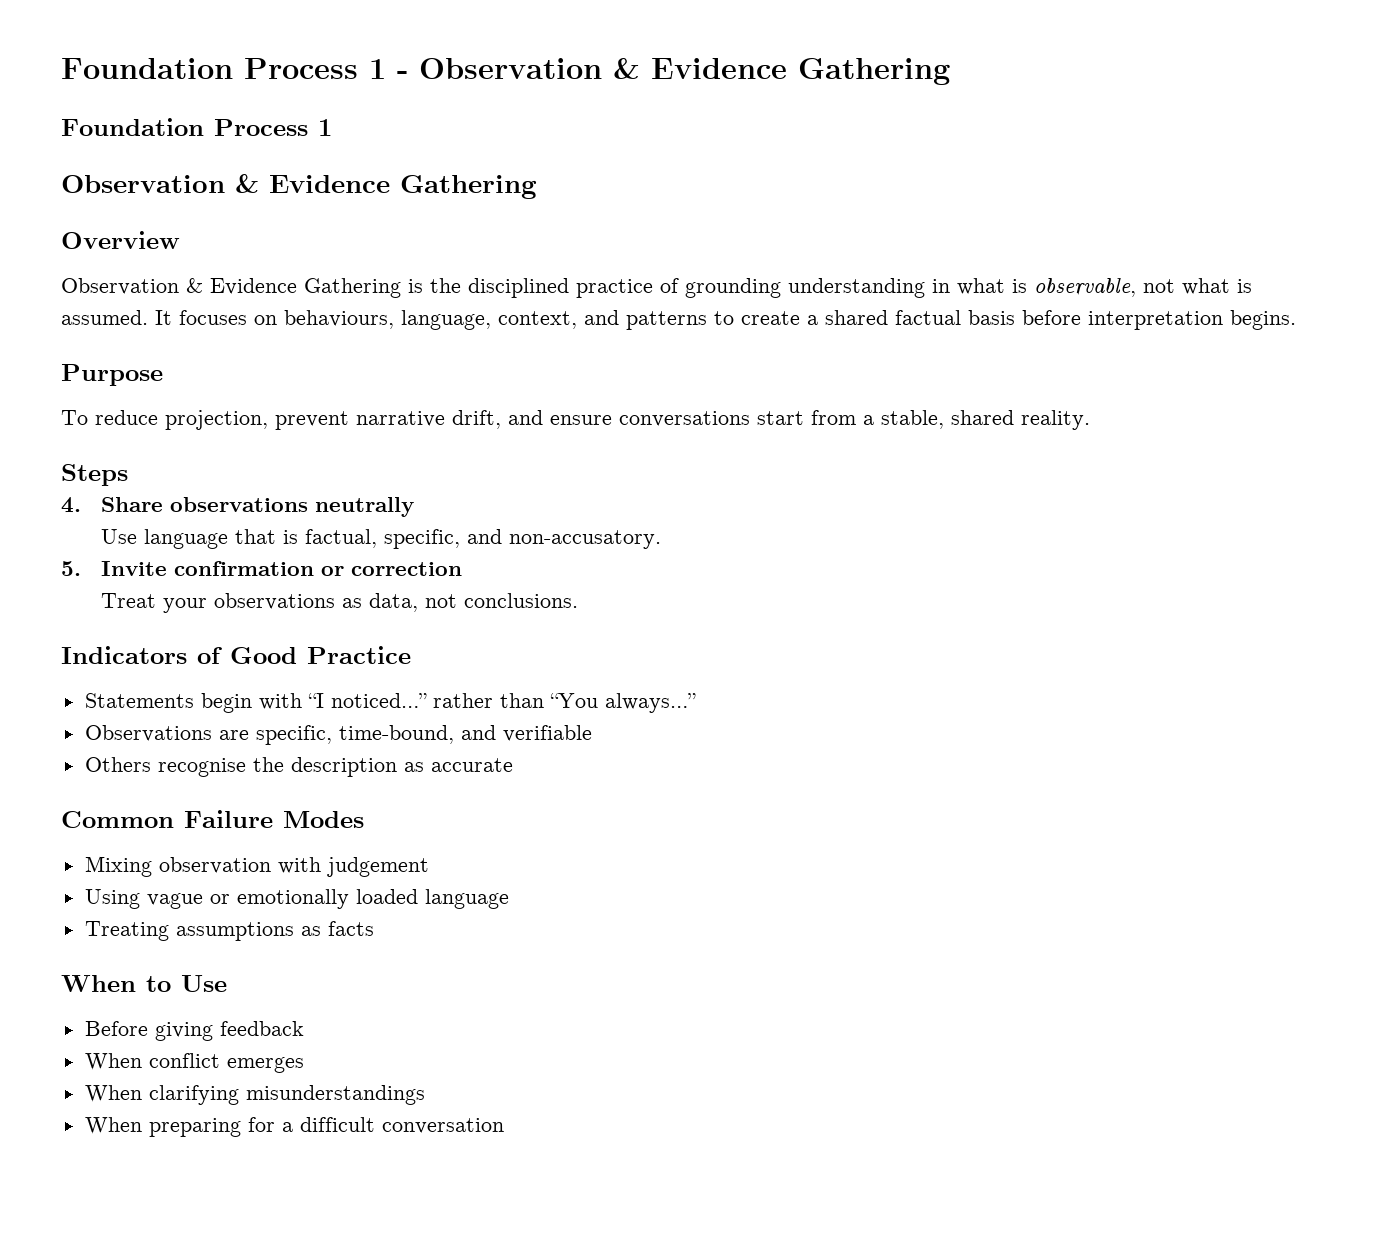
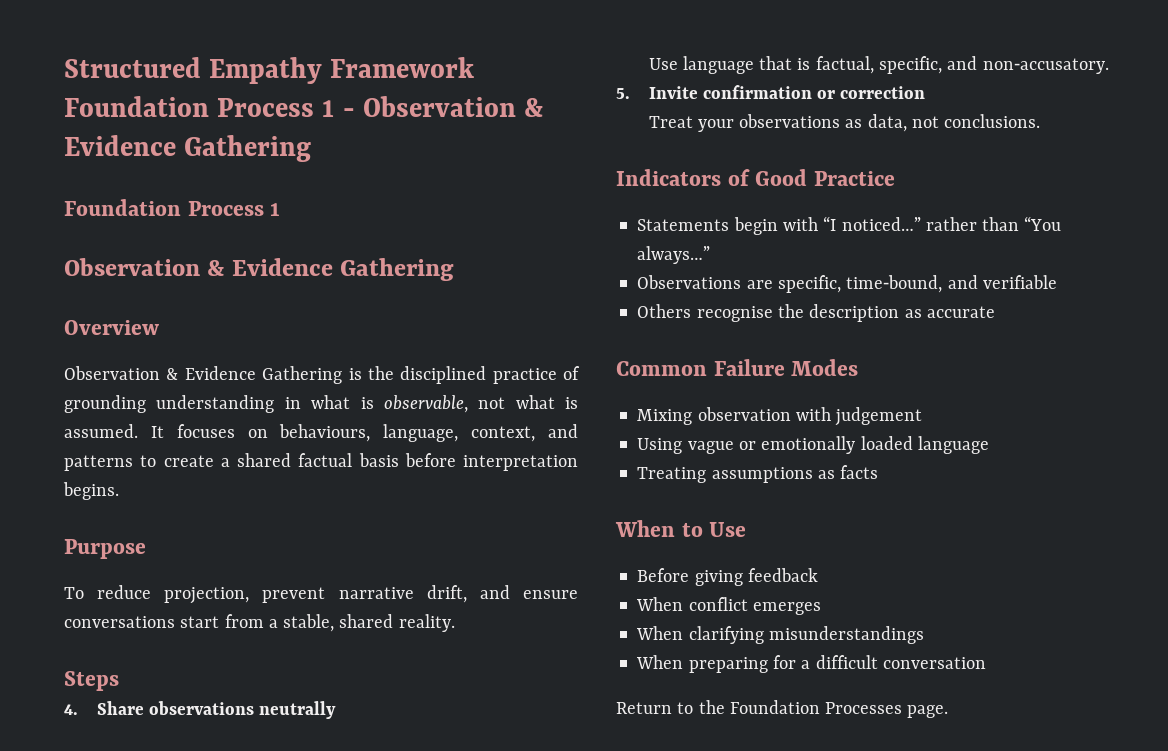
(61, 68) none -> [64,57,475,84] Structured Empathy Framework
(504, 1126) none -> [616,700,949,718] // Return to the Foundation Processes page.

